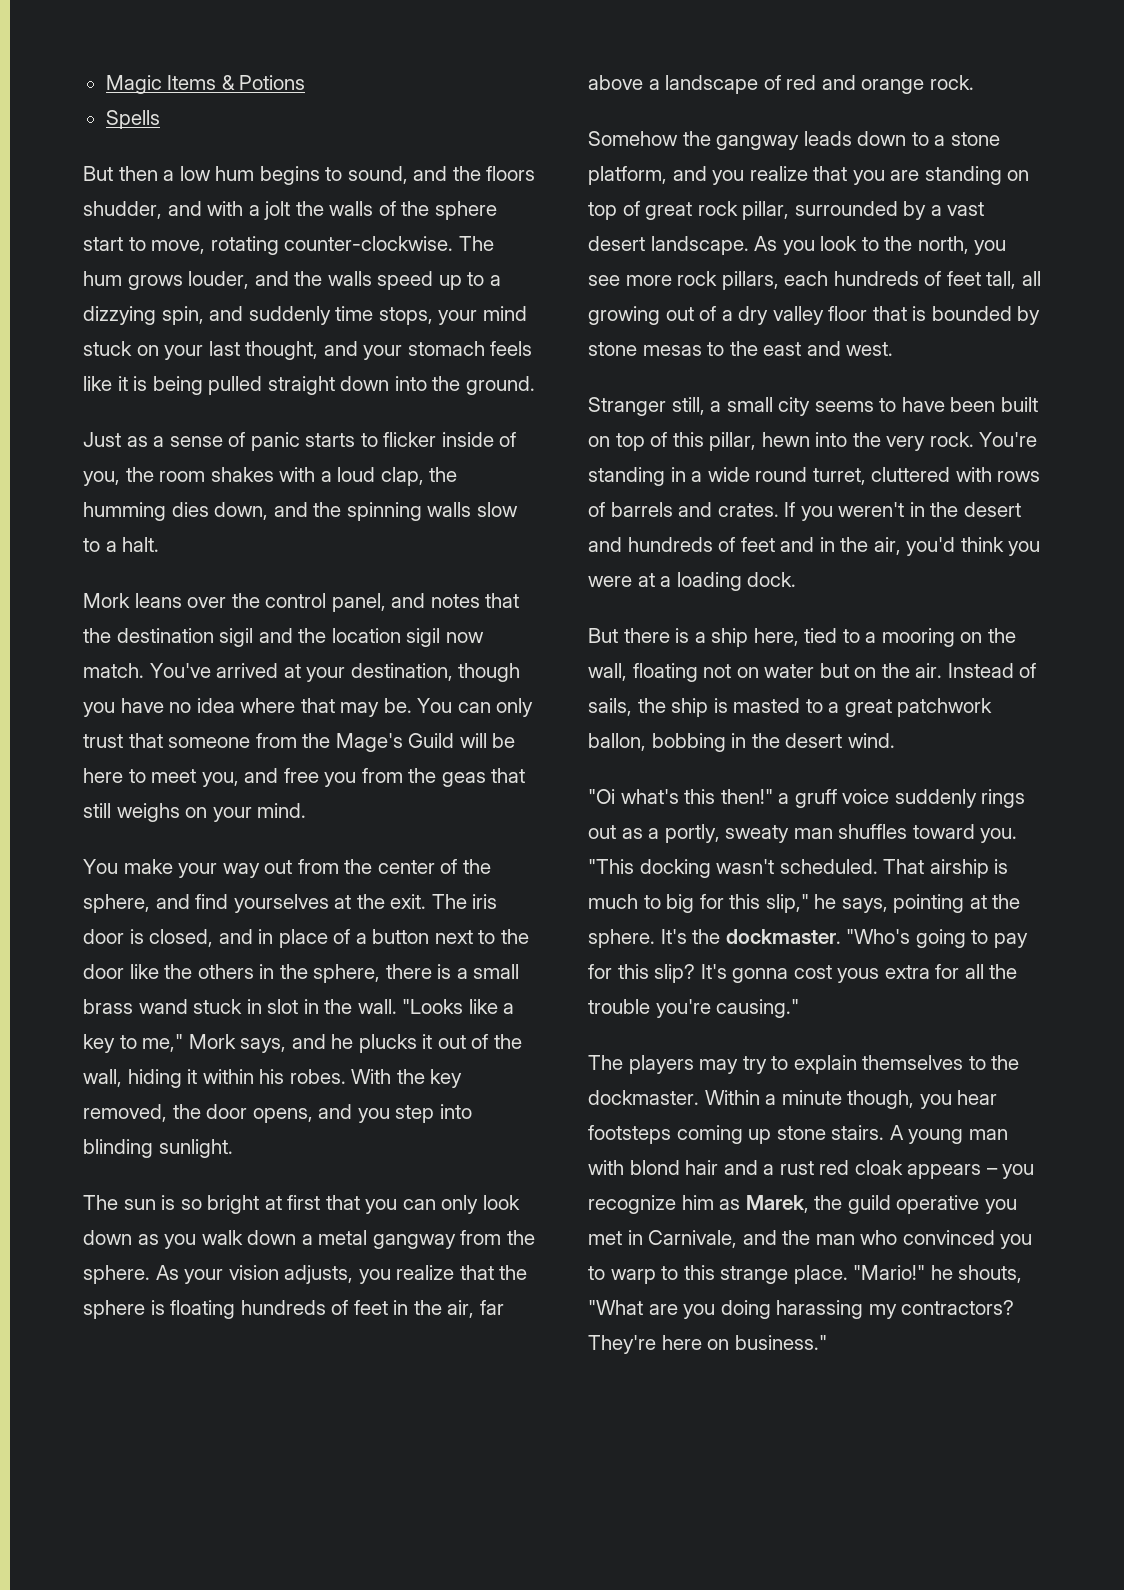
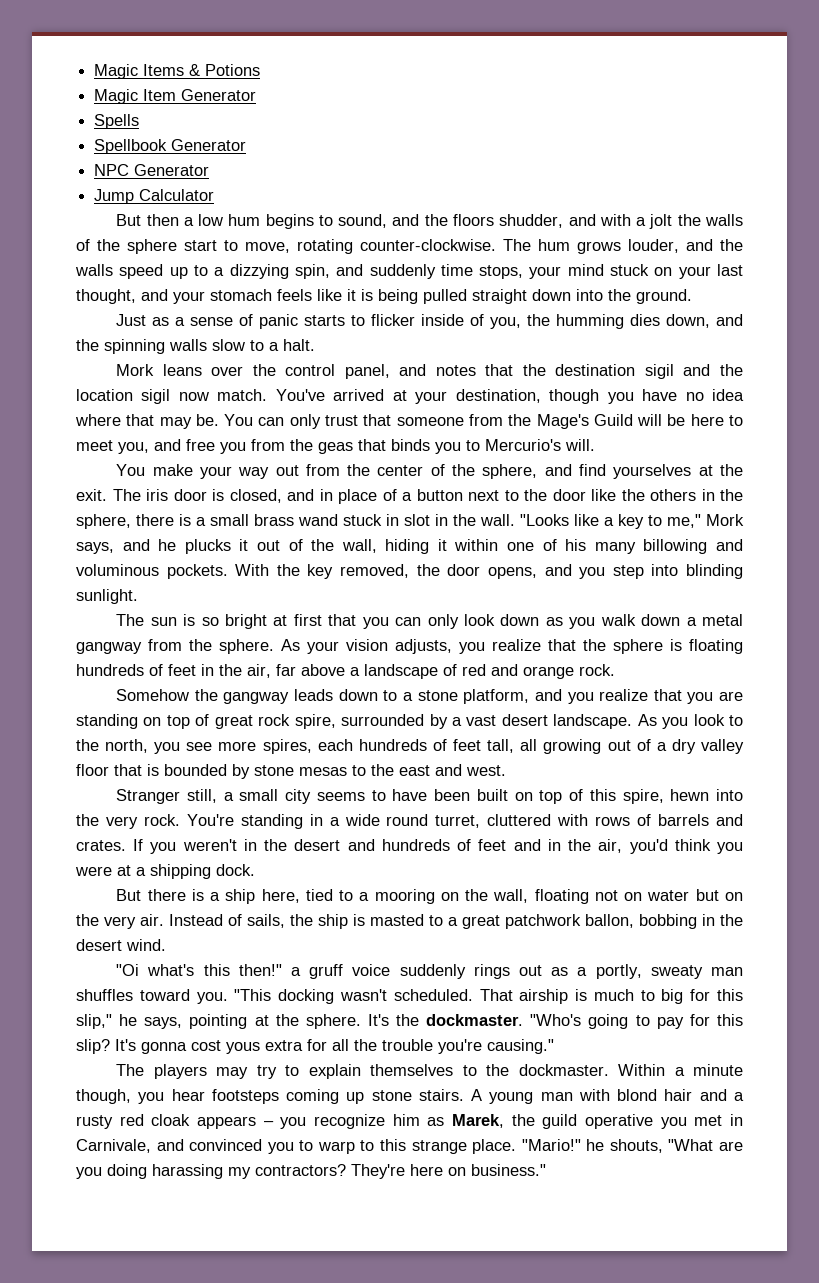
[105,110,160,129] Spells -> [94,89,257,104] [94,114,140,129] [94,139,247,154] [94,164,210,176] [94,189,215,204] Magic Item Generator // Spells // Spellbook Generator // NPC Generator // Jump Calculator
[159,467,458,486] room shakes with a loud clap, the -> (551, 320) none
[83,803,307,822] still weighs on your mind. -> [391,439,595,454] binds you to Mercurio's will.
[259,1069,346,1084] his robes. -> [507,539,743,554] [76,564,228,579] one of his many billowing and voluminous pockets.
[742,201,790,220] pillar, -> [294,714,336,729] spire,
[677,271,779,290] rock pillars, -> [262,739,312,754] spires,
[709,432,757,451] pillar, -> [622,789,664,804] spire,
[676,572,742,591] loading -> [150,864,211,879] shipping
(910, 670) none -> [104,916,136,929] very
[779,1161,814,1175] rust -> [76,1115,113,1129] rusty
[782,1230,898,1245] the man who -> (184, 1145) none

